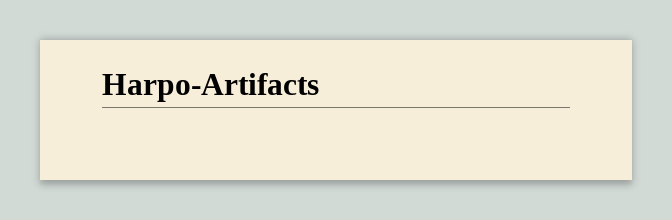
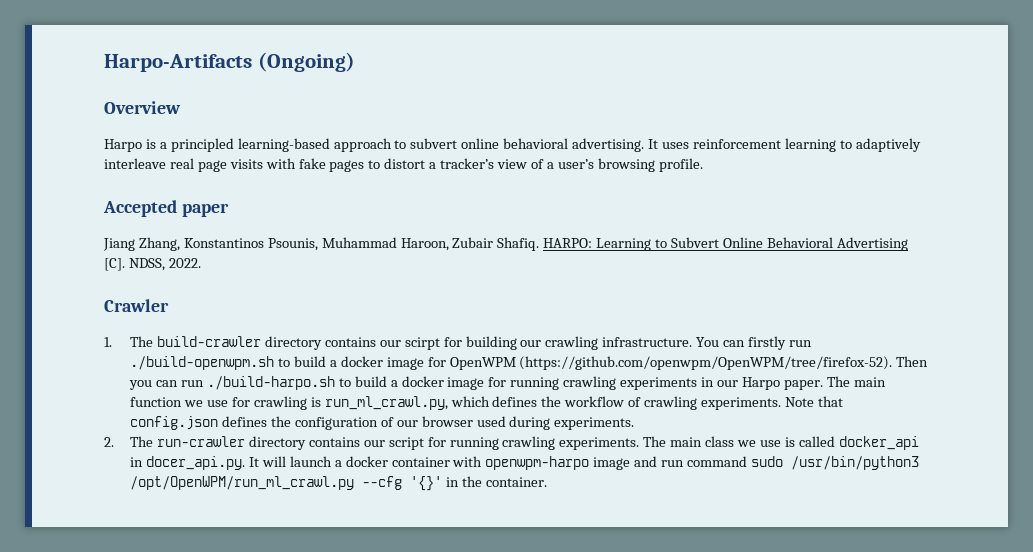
(319, 87) none -> [257,52,355,72] [104,101,181,114] [104,138,921,152] [104,158,703,172] [103,200,229,217] [103,237,908,251] [104,258,201,271] [104,299,169,312] [104,336,812,350] [130,356,929,370] [129,376,886,390] [130,396,843,410] [130,416,635,430] [104,436,919,450] [130,456,919,470] [130,476,547,491] (Ongoing) // Overview // Harpo is a principled learning-based approach to subvert online behavioral advertising. It uses reinforcement learning to adaptively interleave real page visits with fake pages to distort a tracker’s view of a user’s browsing profile. // Accepted paper // Jiang Zhang, Konstantinos Psounis, Muhammad Haroon, Zubair Shafiq. HARPO: Learning to Subvert Online Behavioral Advertising [C]. NDSS, 2022. // Crawler // 1. The build-crawler directory contains our scirpt for building our crawling infrastructure. You can firstly run ./build-openwpm.sh to build a docker image for OpenWPM (https://github.com/openwpm/OpenWPM/tree/firefox-52). Then you can run ./build-harpo.sh to build a docker image for running crawling experiments in our Harpo paper. The main function we use for crawling is run_ml_crawl.py, which defines the workflow of crawling experiments. Note that config.json defines the configuration of our browser used during experiments. // 2. The run-crawler directory contains our script for running crawling experiments. The main class we use is called docker_api in docer_api.py. It will launch a docker container with openwpm-harpo image and run command sudo /usr/bin/python3 /opt/OpenWPM/run_ml_crawl.py --cfg '{}' in the container.

